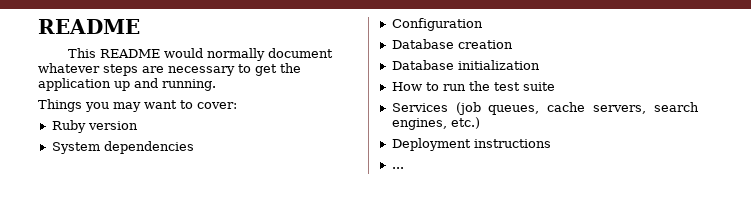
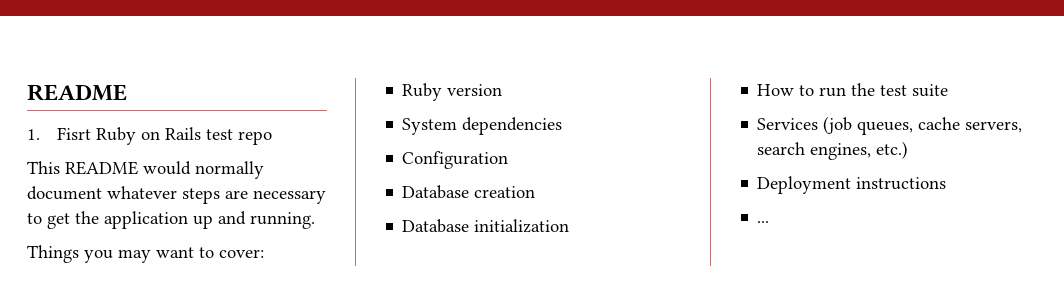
[38,19,140,34] README -> [27,84,127,101] [27,127,272,145] README // 1. Fisrt Ruby on Rails test repo

